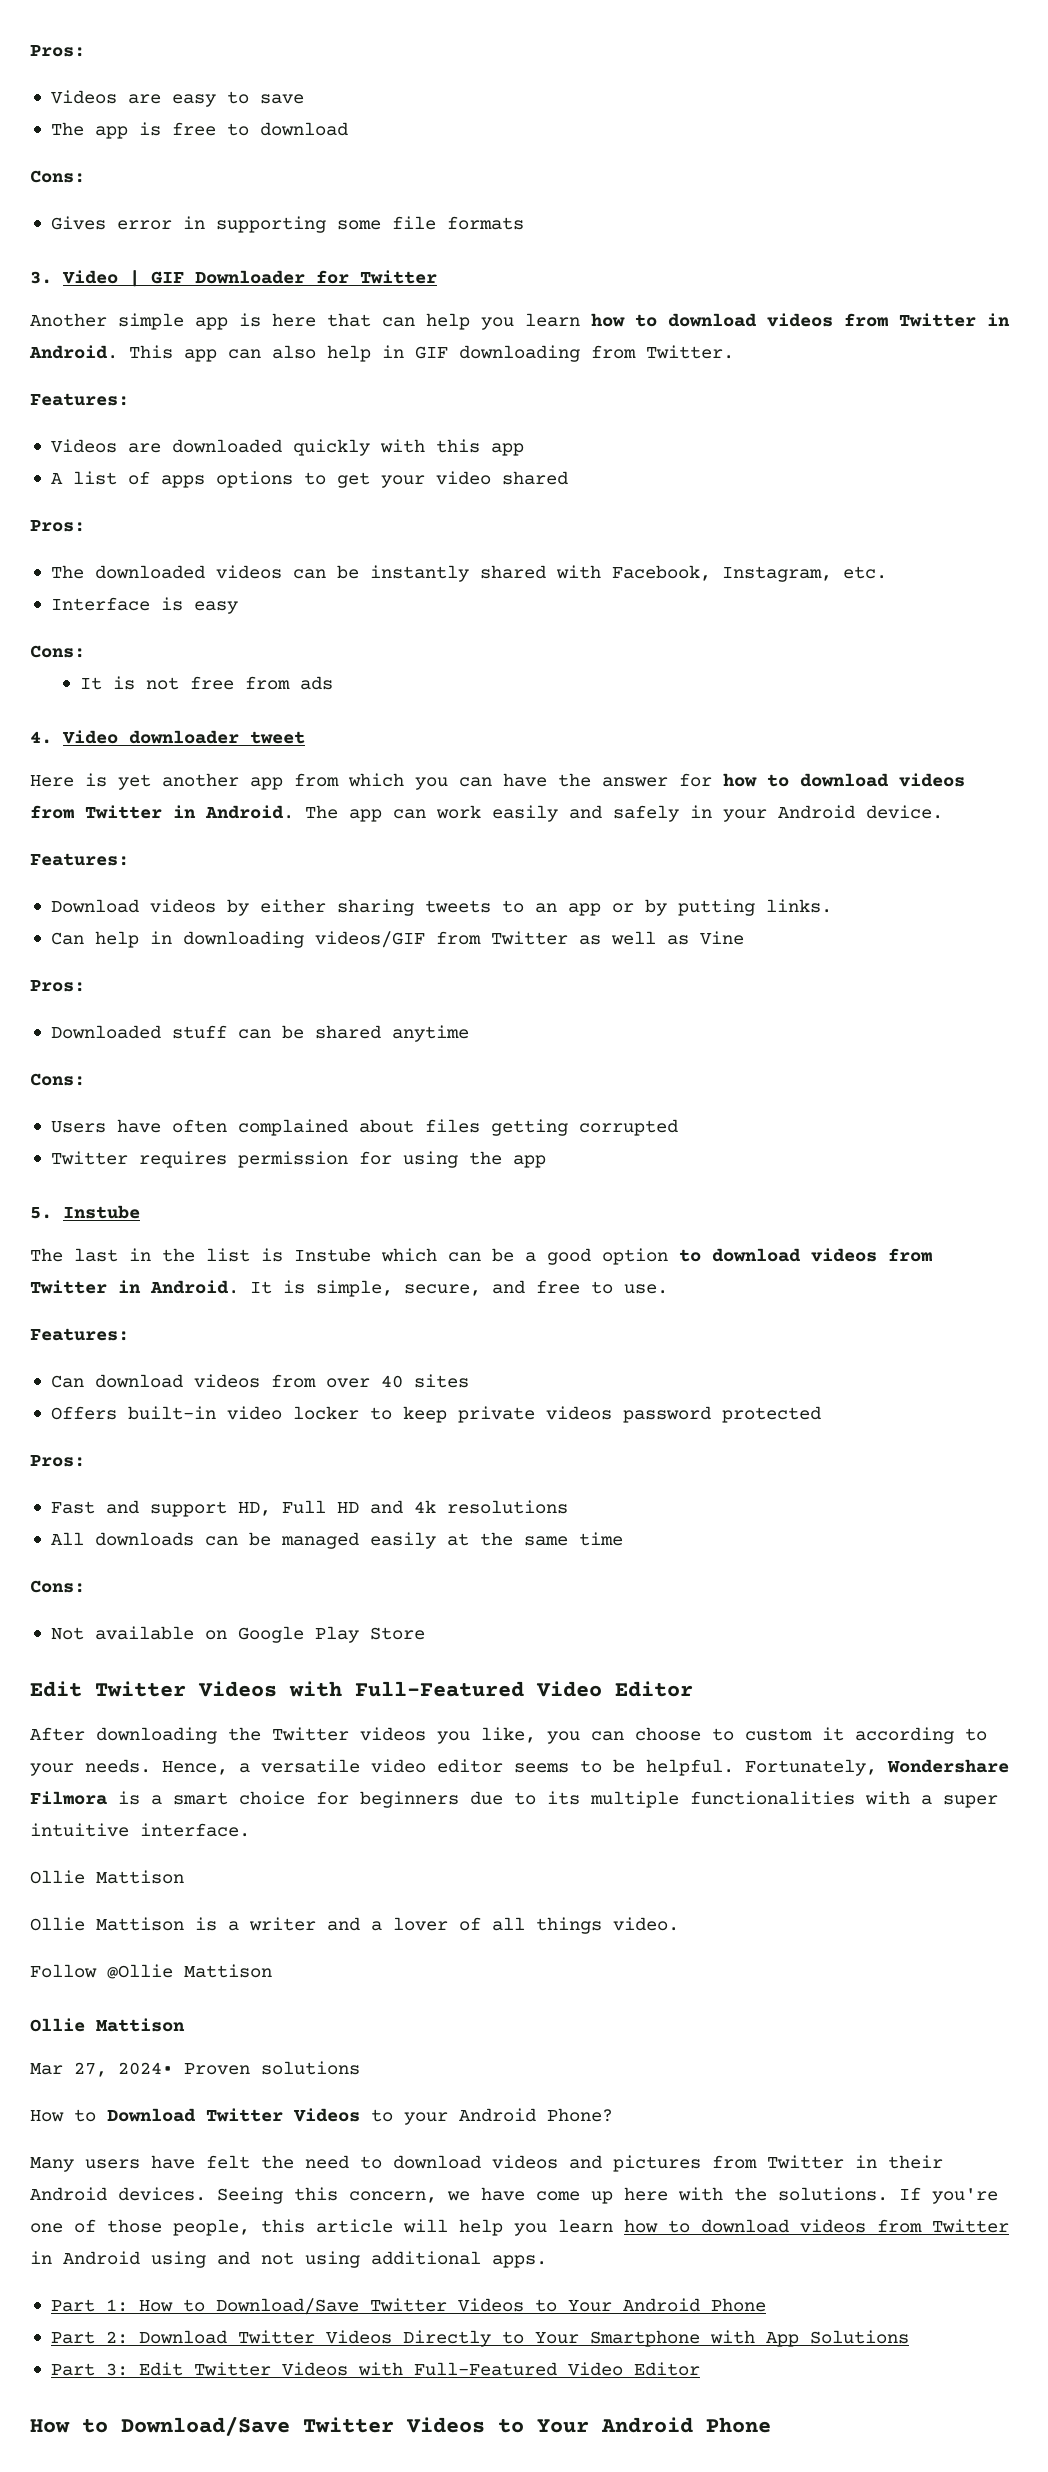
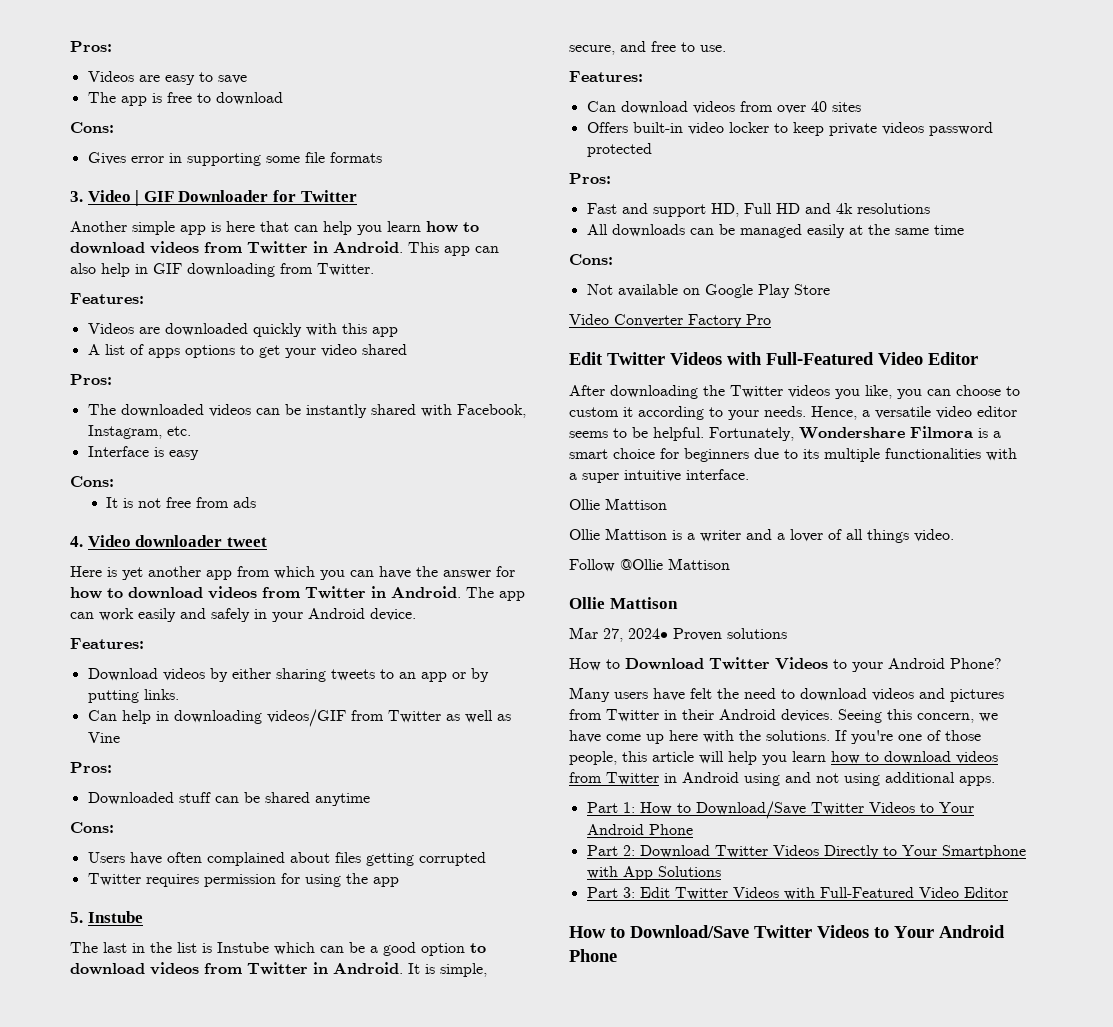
(425, 1633) none -> [569,314,771,328] // Video Converter Factory Pro

